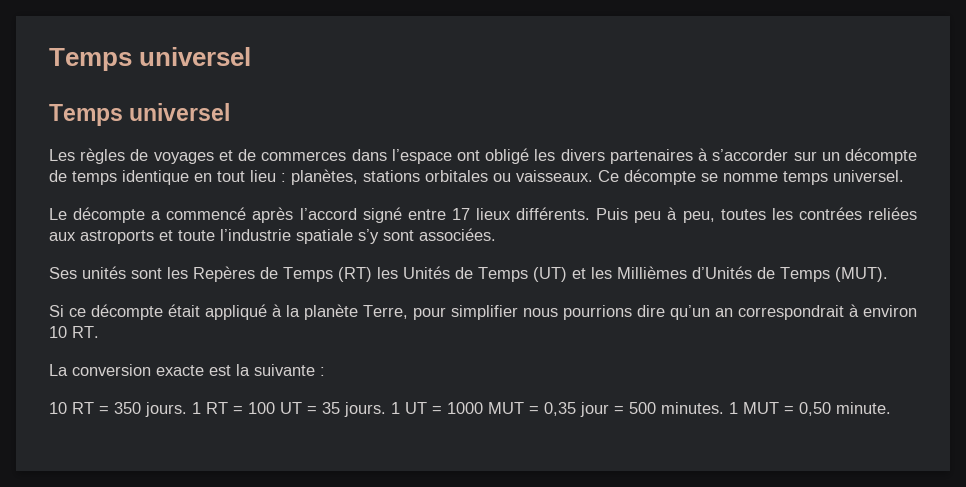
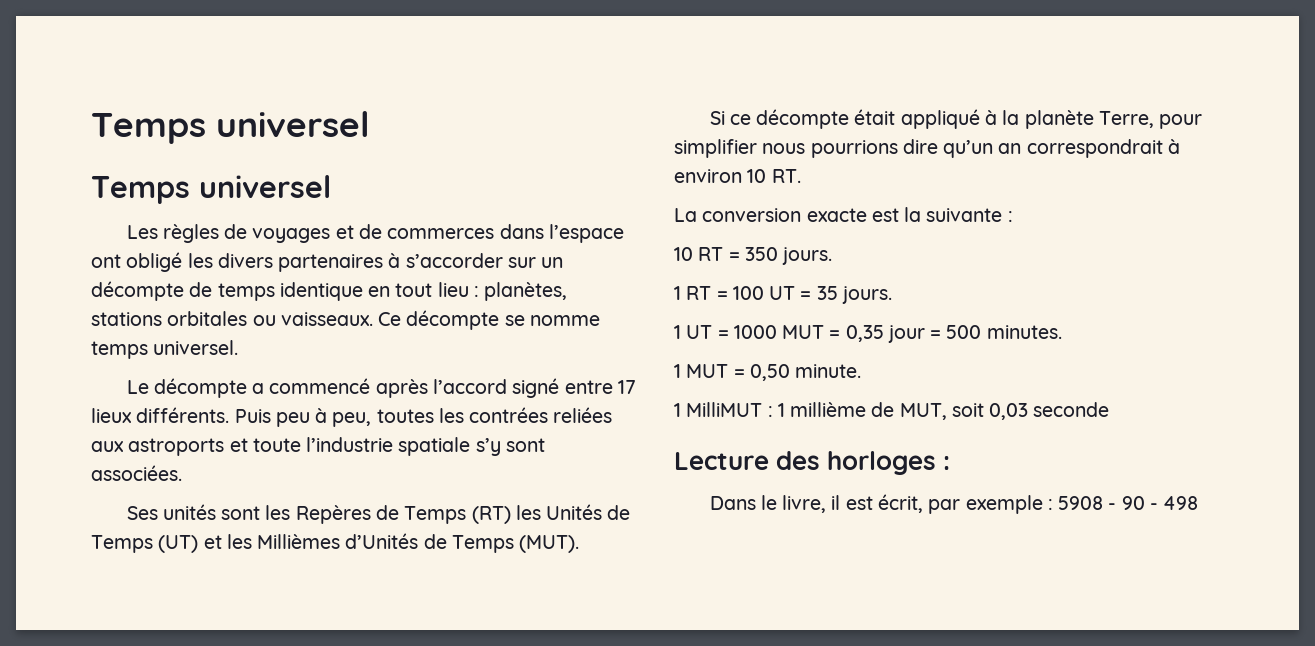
(187, 409) none -> (833, 256) //
(386, 409) none -> (892, 295) //
(724, 408) none -> (1062, 332) //
(891, 408) none -> [674,402,1110,420] [674,451,951,475] [709,494,1199,514] // 1 MilliMUT : 1 millième de MUT, soit 0,03 seconde // Lecture des horloges : // Dans le livre, il est écrit, par exemple : 5908 - 90 - 498

